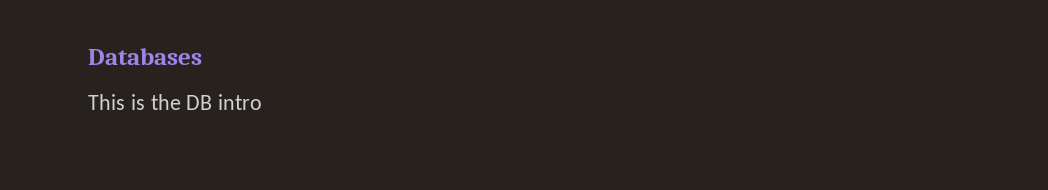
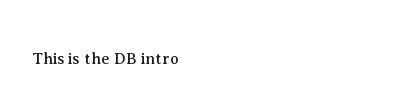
[88,48,202,65] Databases // -> (32, 58) none

